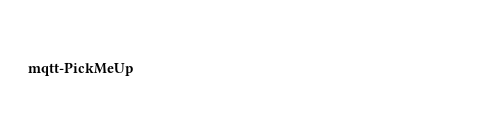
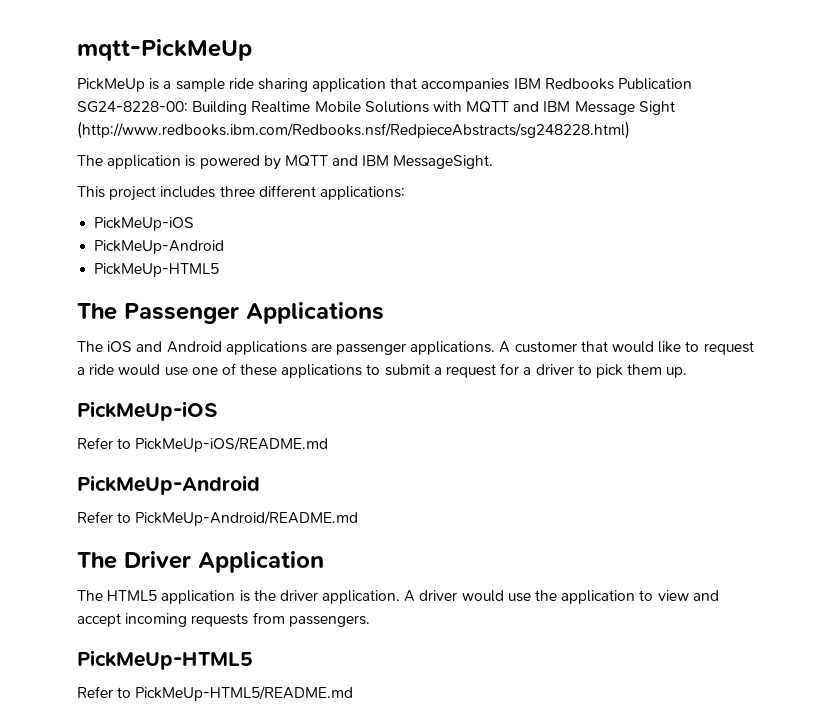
(133, 69) none -> [77,78,693,92] [77,101,675,115] [77,121,630,139] [77,155,494,170] [77,185,405,201] [94,217,195,231] [94,240,225,254] [94,263,220,277] [77,302,384,324] [77,341,754,355] [77,363,688,378] [77,401,217,421] [77,437,329,452] [77,475,260,495] [77,511,359,526] [77,551,324,573] [77,590,719,604] [77,612,370,627] [77,650,253,670] [77,686,354,701] // PickMeUp is a sample ride sharing application that accompanies IBM Redbooks Publication SG24-8228-00: Building Realtime Mobile Solutions with MQTT and IBM Message Sight (http://www.redbooks.ibm.com/Redbooks.nsf/RedpieceAbstracts/sg248228.html) // The application is powered by MQTT and IBM MessageSight. // This project includes three different applications: // PickMeUp-iOS // PickMeUp-Android // PickMeUp-HTML5 // The Passenger Applications // The iOS and Android applications are passenger applications. A customer that would like to request a ride would use one of these applications to submit a request for a driver to pick them up. // PickMeUp-iOS // Refer to PickMeUp-iOS/README.md // PickMeUp-Android // Refer to PickMeUp-Android/README.md // The Driver Application // The HTML5 application is the driver application. A driver would use the application to view and accept incoming requests from passengers. // PickMeUp-HTML5 // Refer to PickMeUp-HTML5/README.md

